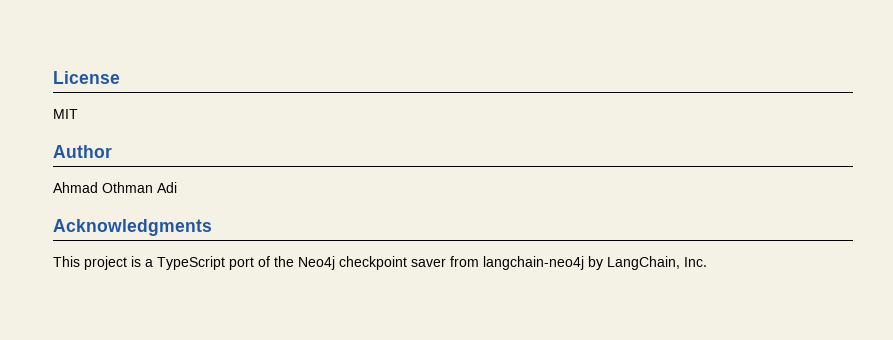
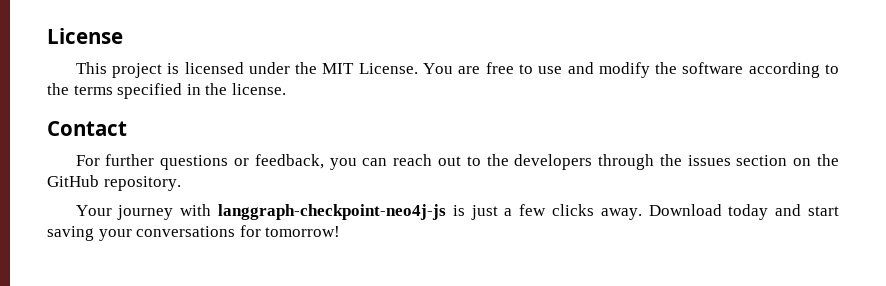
[53,109,78,119] [53,145,112,158] [53,182,177,193] [53,219,212,236] [53,256,707,270] MIT // Author // Ahmad Othman Adi // Acknowledgments // This project is a TypeScript port of the Neo4j checkpoint saver from langchain-neo4j by LangChain, Inc. -> [75,62,840,78] [47,83,286,99] [47,121,127,136] [75,154,839,170] [47,175,181,191] [75,204,840,220] [47,225,341,241] This project is licensed under the MIT License. You are free to use and modify the software according to the terms specified in the license. // Contact // For further questions or feedback, you can reach out to the developers through the issues section on the GitHub repository. // Your journey with langgraph-checkpoint-neo4j-js is just a few clicks away. Download today and start saving your conversations for tomorrow!

